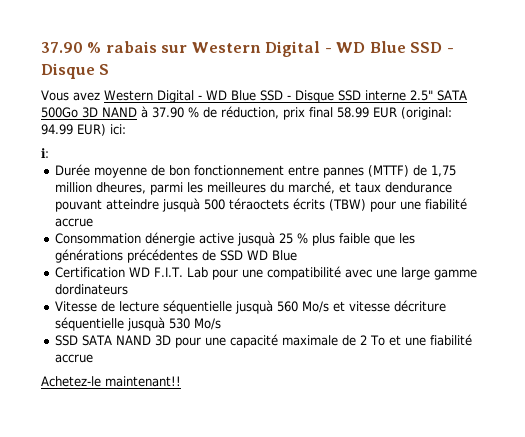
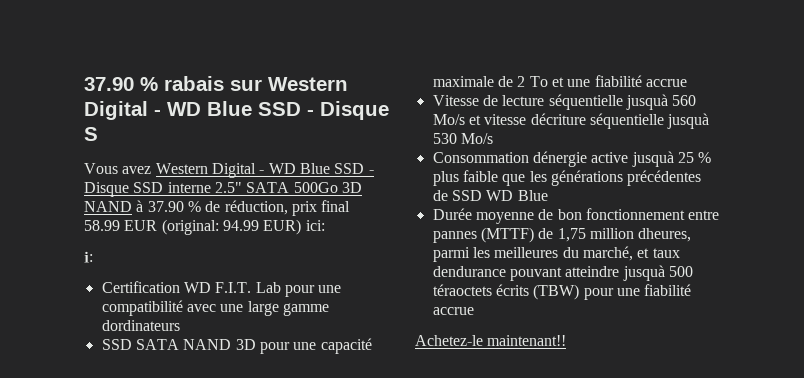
(49, 153) none -> [101,281,342,297] [101,300,329,316] [101,320,180,331] [101,338,372,354] [432,75,687,87] [432,94,697,110] [432,113,710,129] [432,133,493,144] [432,151,712,167] [432,170,702,186] [432,190,548,201] // Certification WD F.I.T. Lab pour une compatibilité avec une large gamme dordinateurs // SSD SATA NAND 3D pour une capacité maximale de 2 To et une fiabilité accrue // Vitesse de lecture séquentielle jusquà 560 Mo/s et vitesse décriture séquentielle jusquà 530 Mo/s // Consommation dénergie active jusquà 25 % plus faible que les générations précédentes de SSD WD Blue
[55,232,416,246] [55,249,298,263] [55,266,478,280] [55,284,129,295] [55,300,447,314] [55,317,222,331] [55,334,473,348] [55,354,94,363] // Consommation dénergie active jusquà 25 % plus faible que les générations précédentes de SSD WD Blue // Certification WD F.I.T. Lab pour une compatibilité avec une large gamme dordinateurs // Vitesse de lecture séquentielle jusquà 560 Mo/s et vitesse décriture séquentielle jusquà 530 Mo/s // SSD SATA NAND 3D pour une capacité maximale de 2 To et une fiabilité accrue -> (474, 311) none

